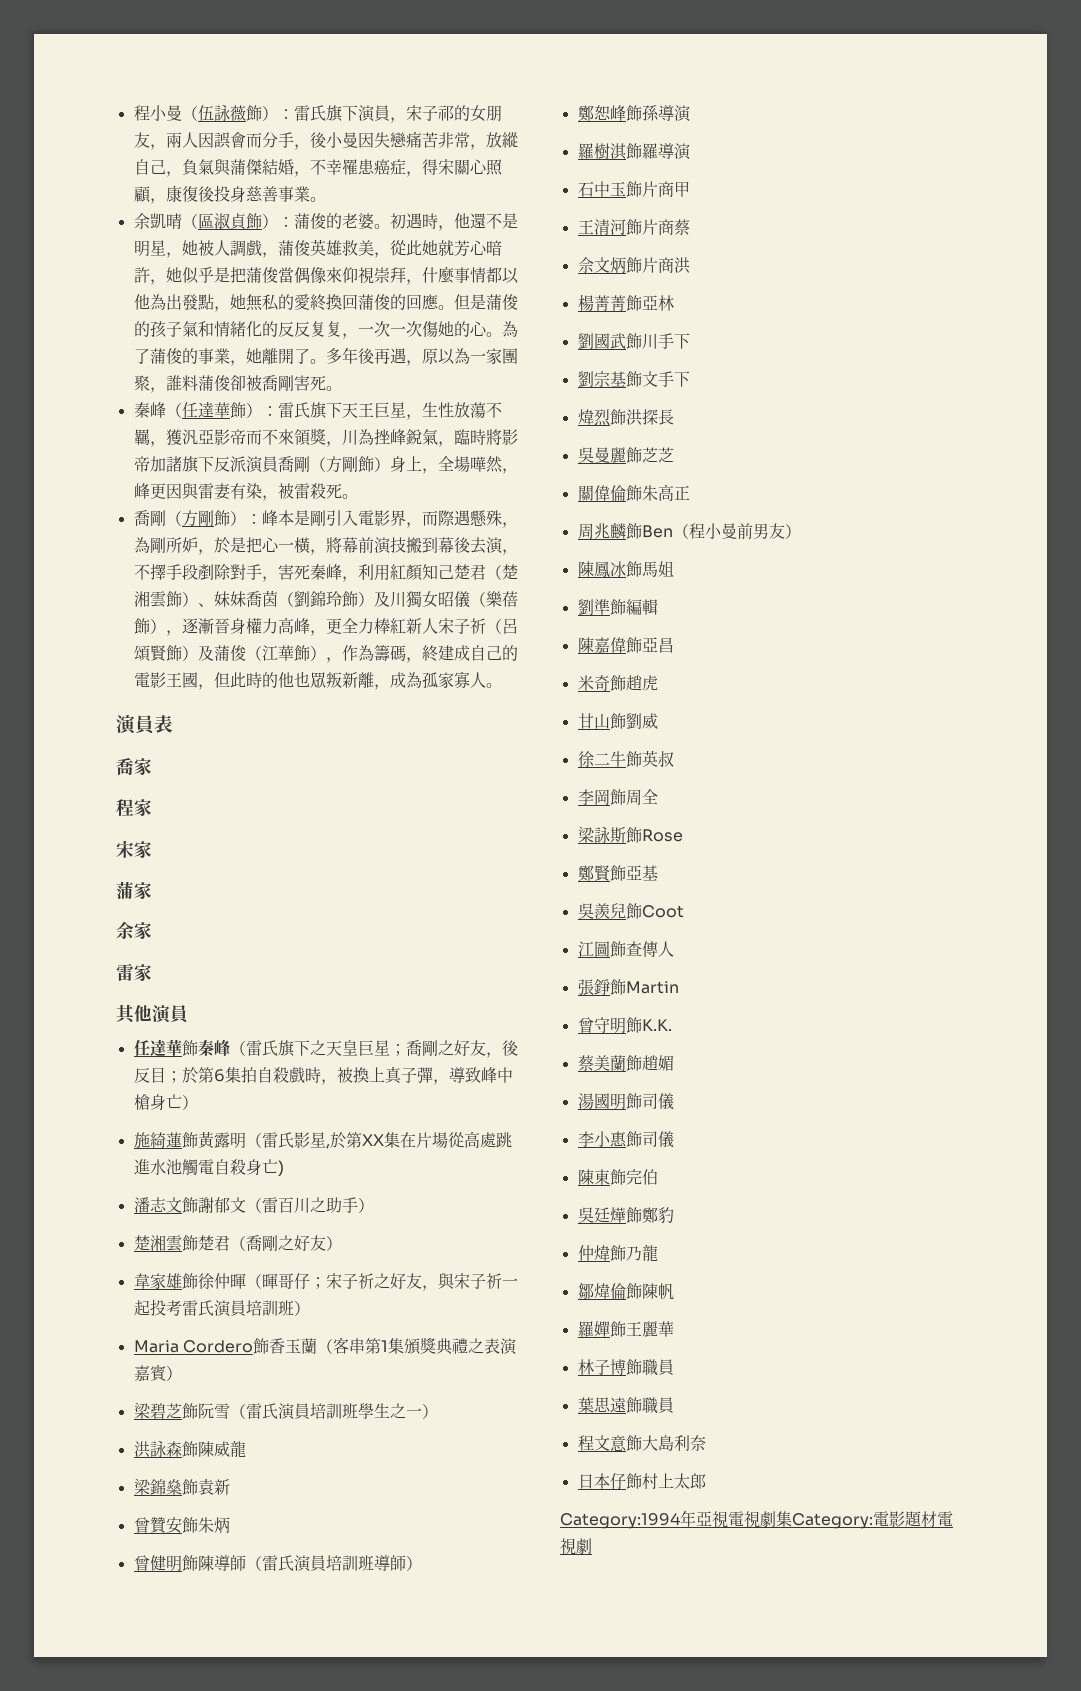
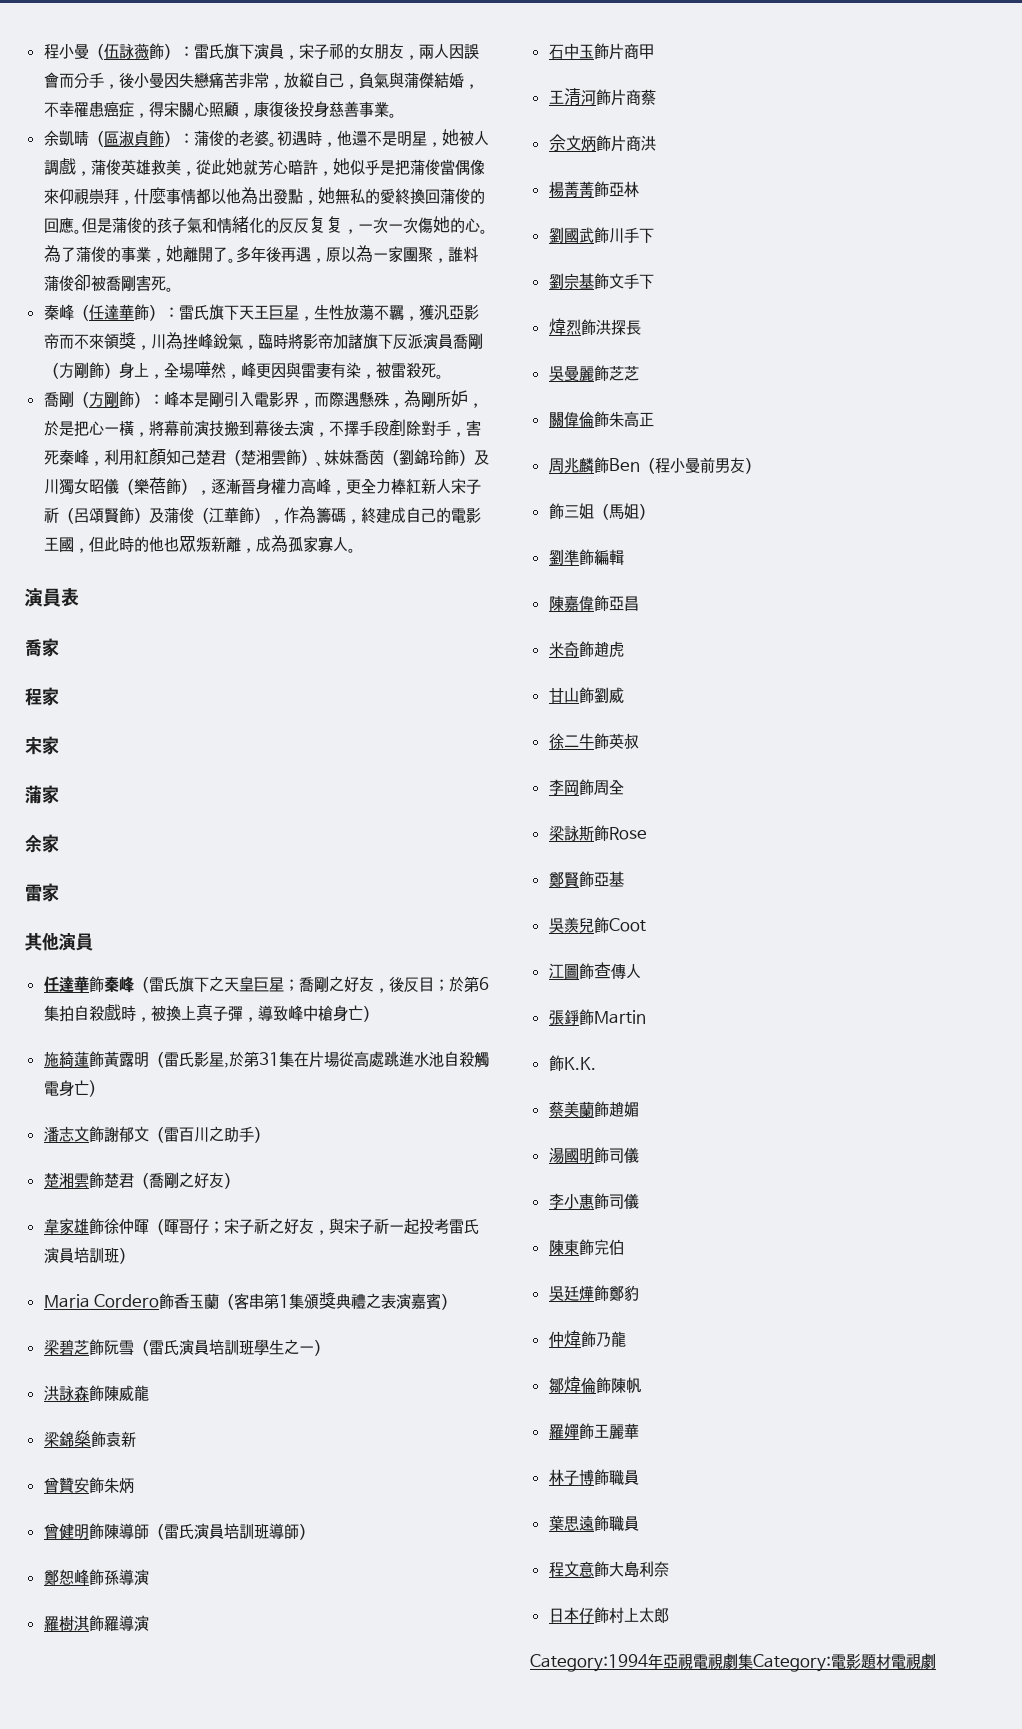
[361,1134,384,1146] XX -> [258,1052,279,1066] 31
[181,1159,246,1175] 觸電自殺 -> [443,1051,489,1067] [43,1081,59,1096] 自殺觸電
[577,561,642,578] 陳鳳冰飾 -> [548,503,609,520] 飾三姐（
(674, 569) none -> [638,503,654,520] ）
[577,1017,626,1034] 曾守明 -> (646, 1017) none

